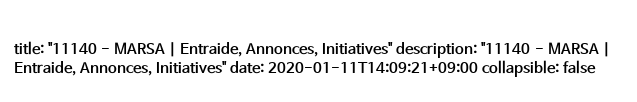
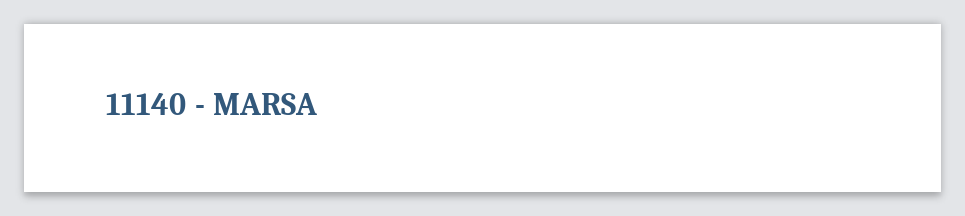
[14,41,610,58] [14,60,597,77] title: "11140 - MARSA | Entraide, Annonces, Initiatives" description: "11140 - MARSA | Entraide, Annonces, Initiatives" date: 2020-01-11T14:09:21+09:00 collapsible: false -> [106,93,318,115] 11140 - MARSA

